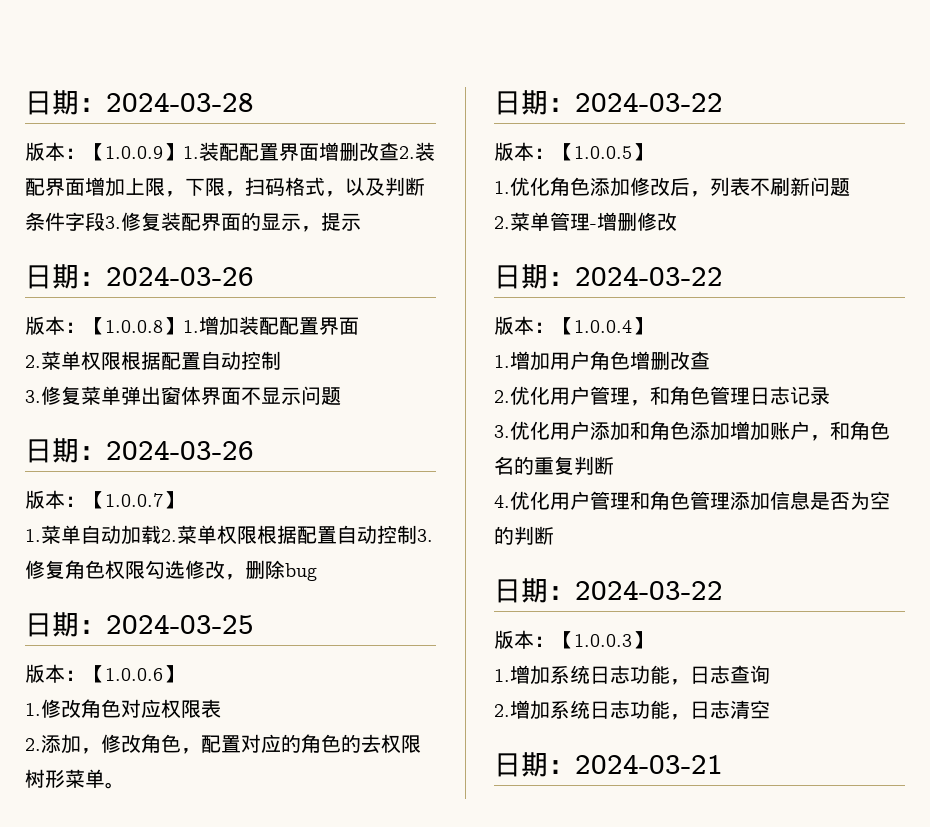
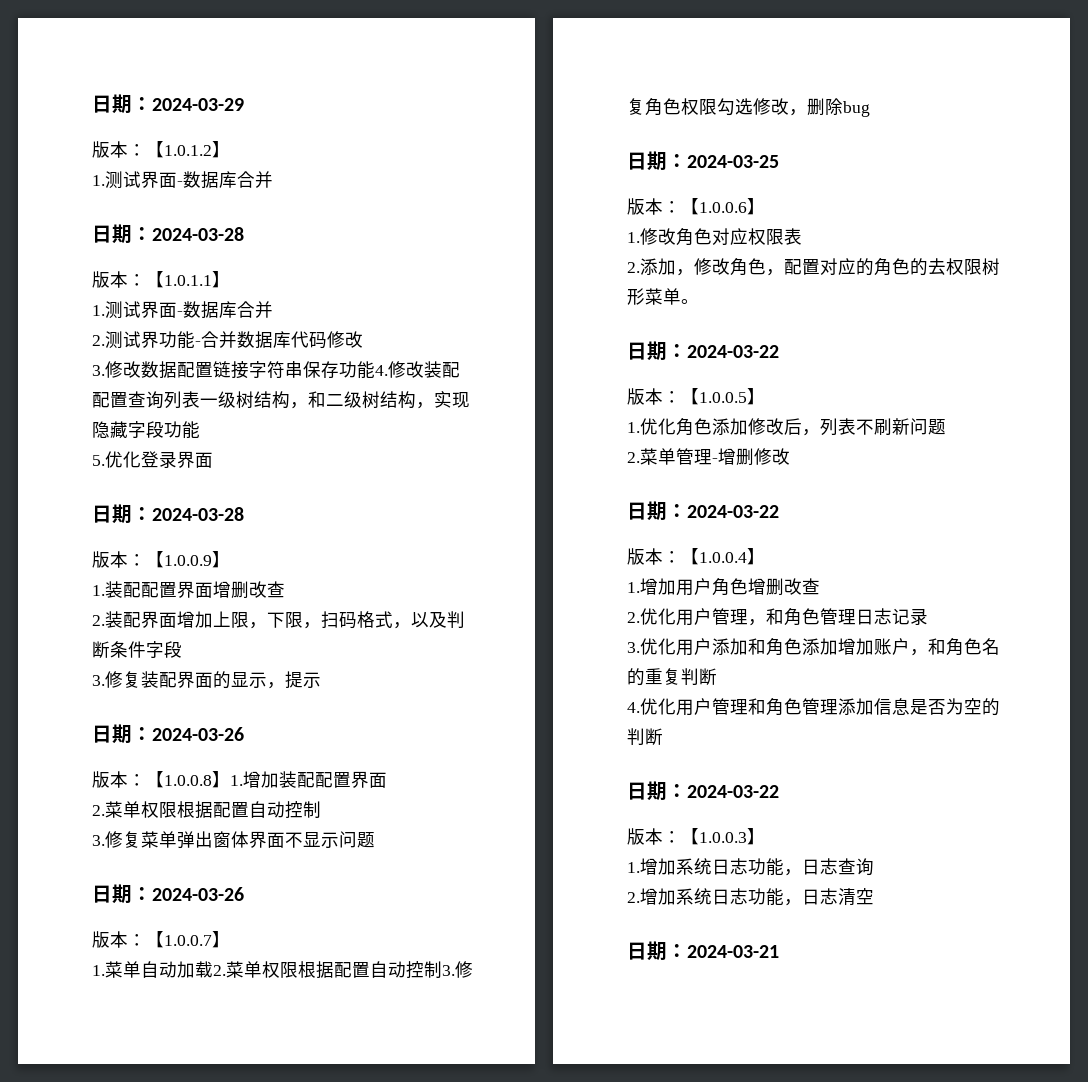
[25,90,106,115] 日期： -> [92,94,244,114] [92,141,230,158] [92,171,273,189] [92,224,244,244] [92,271,230,288] [92,301,273,319] [92,331,363,349] [92,361,460,379] [92,391,470,409] [92,421,200,439] [92,451,213,468] [92,504,152,524] 日期：2024-03-29 // 版本：【1.0.1.2】 // 1.测试界面-数据库合并 // 日期：2024-03-28 // 版本：【1.0.1.1】 // 1.测试界面-数据库合并 // 2.测试界功能-合并数据库代码修改 // 3.修改数据配置链接字符串保存功能4.修改装配配置查询列表一级树结构，和二级树结构，实现隐藏字段功能 // 5.优化登录界面 // 日期：
(183, 152) none -> (230, 559) //
(399, 151) none -> (285, 589) //
(105, 221) none -> (182, 649) //

